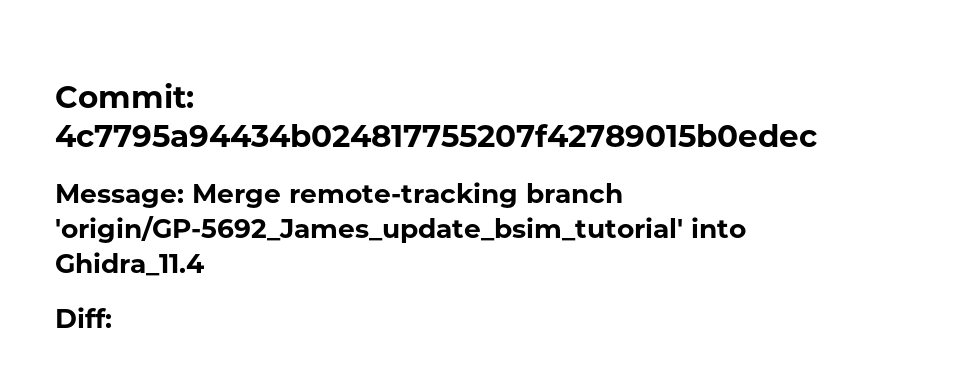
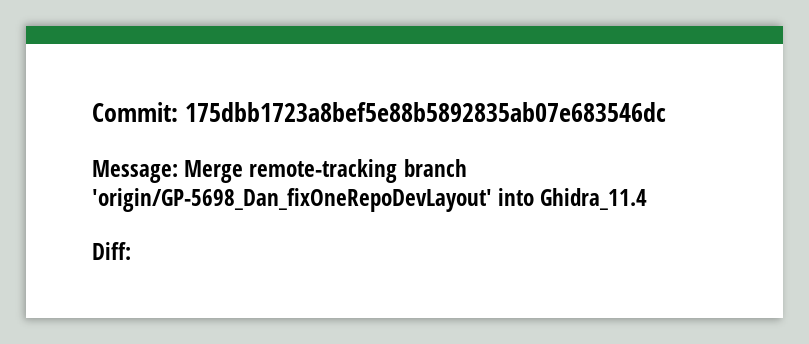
[55,124,817,147] 4c7795a94434b024817755207f42789015b0edec -> [184,102,666,122] 175dbb1723a8bef5e88b5892835ab07e683546dc
[55,216,683,243] 'origin/GP-5692_James_update_bsim_tutorial' -> [92,188,492,212] 'origin/GP-5698_Dan_fixOneRepoDevLayout'

